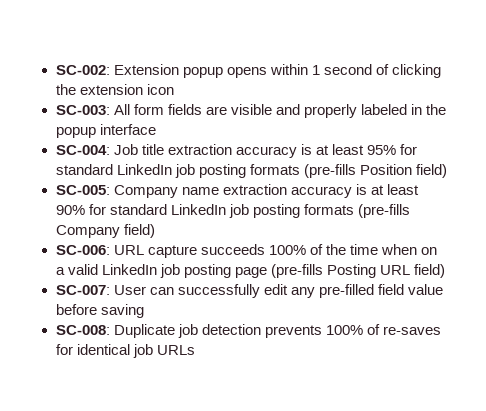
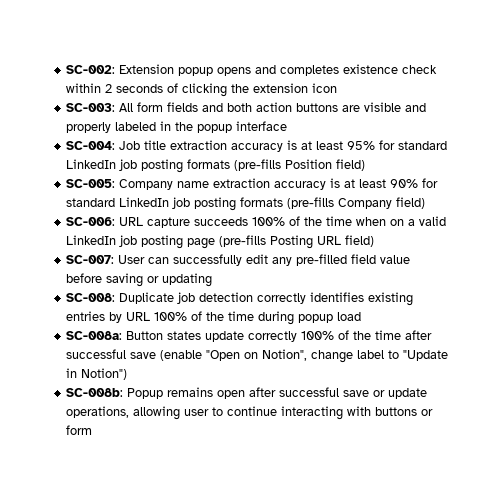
[269,64,372,75] within 1 second -> [255,64,438,76] [66,83,164,93] and completes existence check within 2 seconds
(202, 109) none -> [202,102,339,112] and both action buttons
(144, 311) none -> [147,273,213,287] or updating
[264,324,441,338] [55,344,195,358] prevents 100% of re-saves for identical job URLs -> [257,292,414,306] [66,311,362,325] [66,330,433,342] [66,349,449,363] [66,368,128,380] [66,387,428,399] [66,406,434,420] [66,425,93,435] correctly identifies existing entries by URL 100% of the time during popup load // SC-008a: Button states update correctly 100% of the time after successful save (enable "Open on Notion", change label to "Update in Notion") // SC-008b: Popup remains open after successful save or update operations, allowing user to continue interacting with buttons or form

